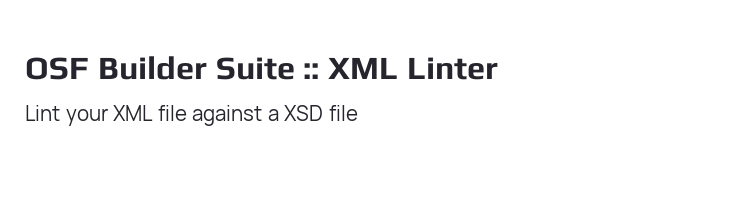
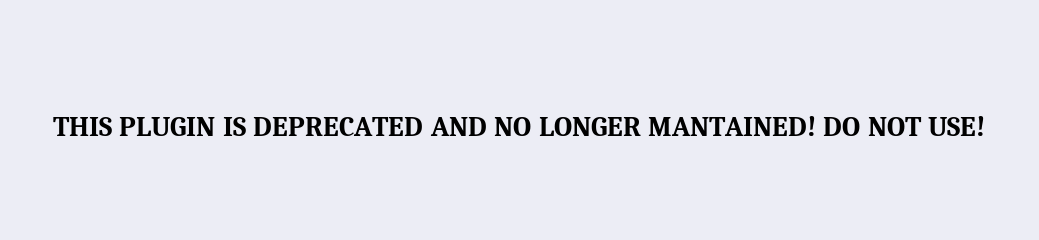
[25,56,498,80] [25,105,358,126] OSF Builder Suite :: XML Linter // Lint your XML file against a XSD file -> [53,116,986,136] THIS PLUGIN IS DEPRECATED AND NO LONGER MANTAINED! DO NOT USE!

